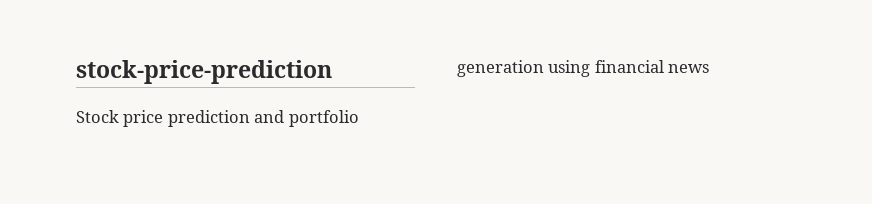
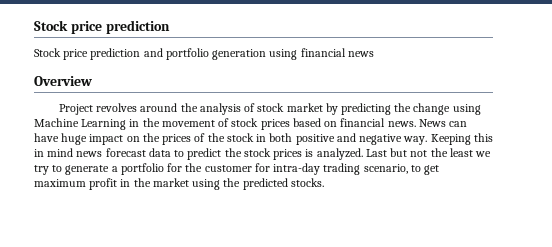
[76,60,332,84] stock-price-prediction -> [34,20,170,34] Stock price prediction
(710, 68) none -> [34,76,92,86] [58,103,481,115] [34,118,468,130] [34,133,493,145] [34,148,492,160] [34,163,440,175] [34,178,324,190] // Overview // Project revolves around the analysis of stock market by predicting the change using Machine Learning in the movement of stock prices based on financial news. News can have huge impact on the prices of the stock in both positive and negative way. Keeping this in mind news forecast data to predict the stock prices is analyzed. Last but not the least we try to generate a portfolio for the customer for intra-day trading scenario, to get maximum profit in the market using the predicted stocks.

